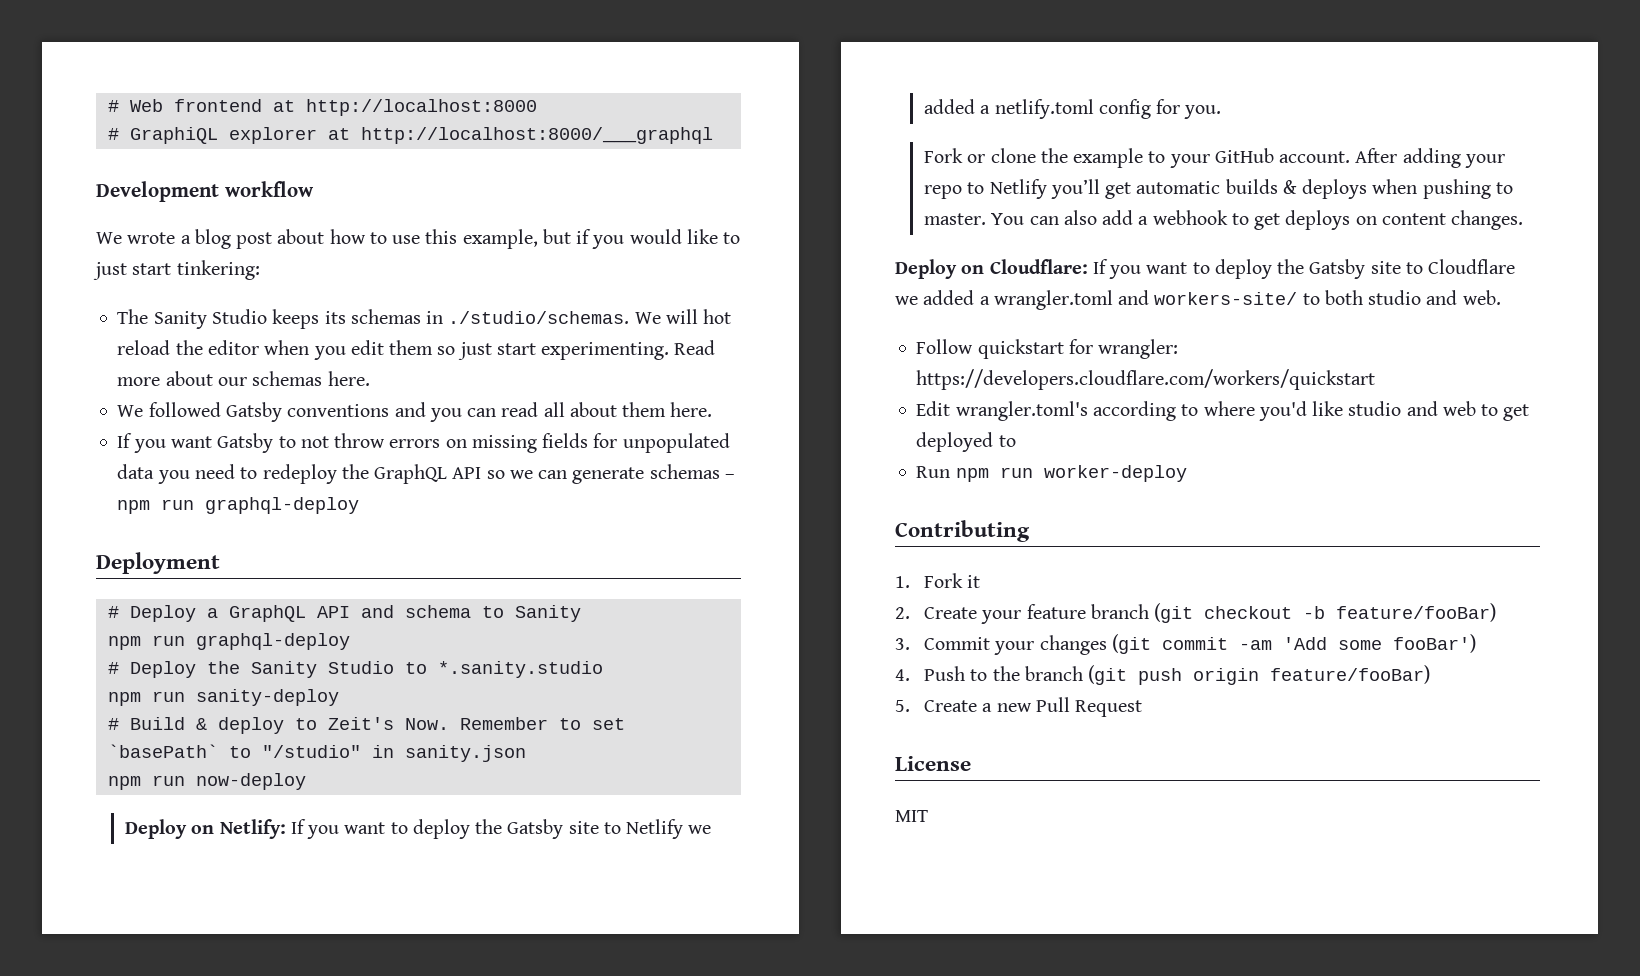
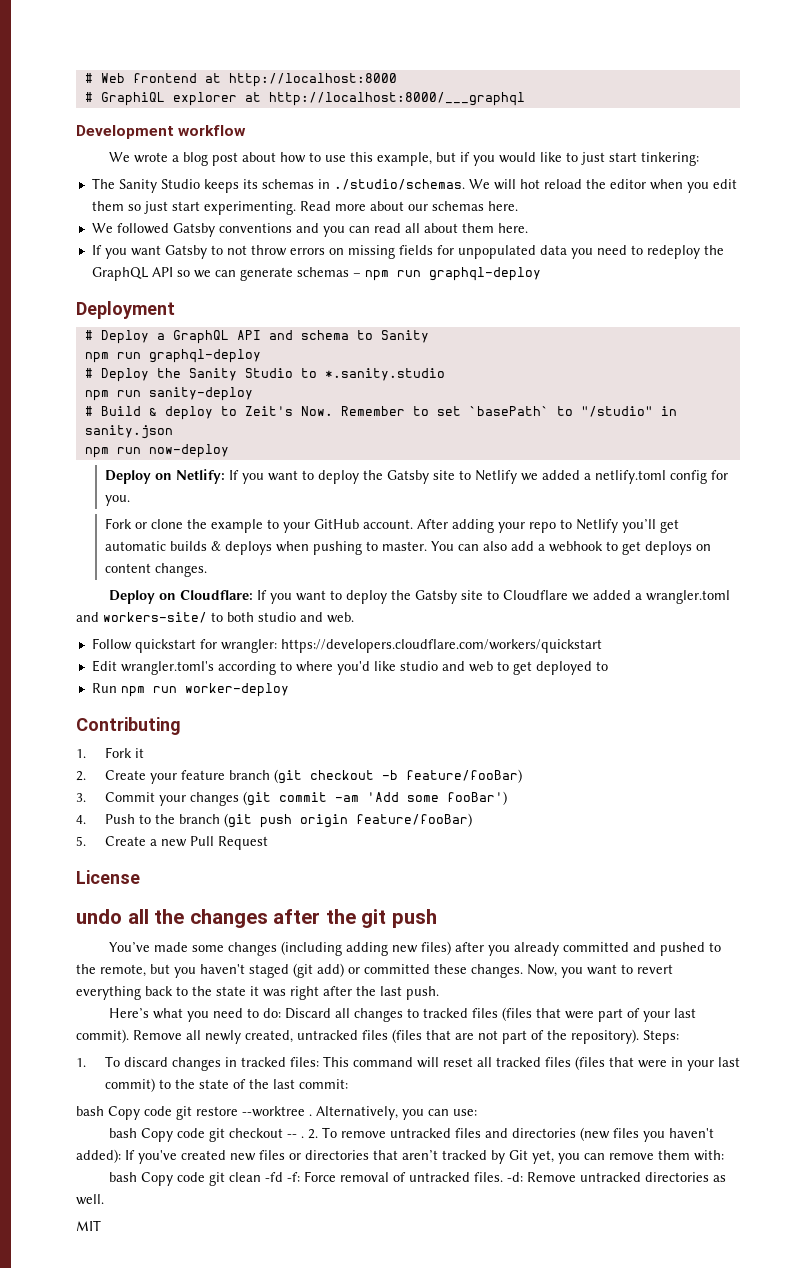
(971, 763) none -> [76,909,437,928] [108,941,721,956] [76,963,673,978] [76,986,439,1000] [108,1007,696,1022] [76,1029,679,1044] [76,1056,740,1071] [104,1078,348,1092] [76,1106,477,1120] [108,1127,714,1142] [76,1149,724,1164] [108,1171,726,1186] [76,1194,104,1205] // undo all the changes after the git push // You’ve made some changes (including adding new files) after you already committed and pushed to the remote, but you haven't staged (git add) or committed these changes. Now, you want to revert everything back to the state it was right after the last push. // Here’s what you need to do: Discard all changes to tracked files (files that were part of your last commit). Remove all newly created, untracked files (files that are not part of the repository). Steps: // 1. To discard changes in tracked files: This command will reset all tracked files (files that were in your last commit) to the state of the last commit: // bash Copy code git restore --worktree . Alternatively, you can use: // bash Copy code git checkout -- . 2. To remove untracked files and directories (new files you haven't added): If you've created new files or directories that aren’t tracked by Git yet, you can remove them with: // bash Copy code git clean -fd -f: Force removal of untracked files. -d: Remove untracked directories as well.

